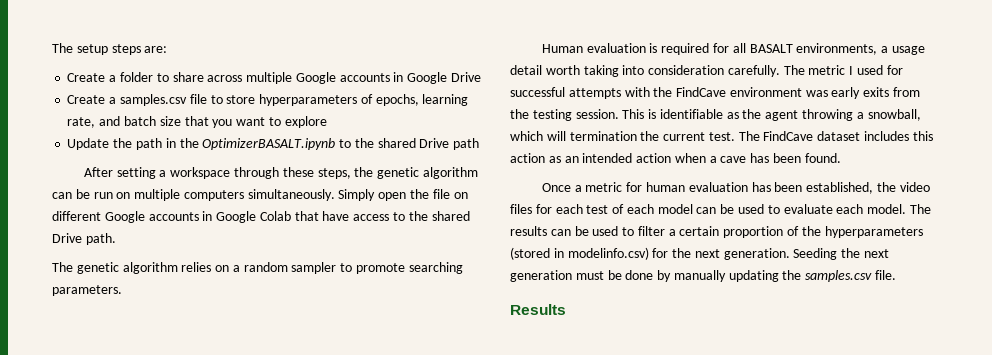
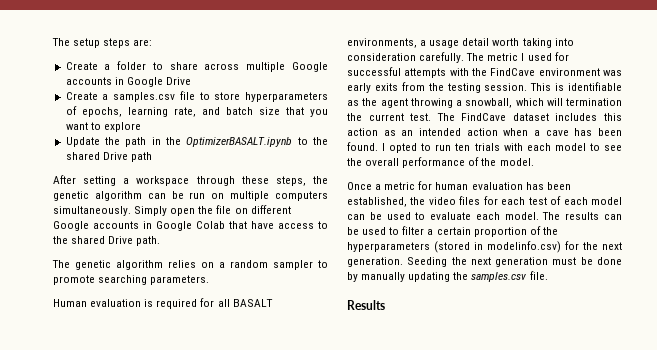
(841, 158) none -> [382,143,622,153] [347,157,534,168] I opted to run ten trials with each model to see the overall performance of the model.

